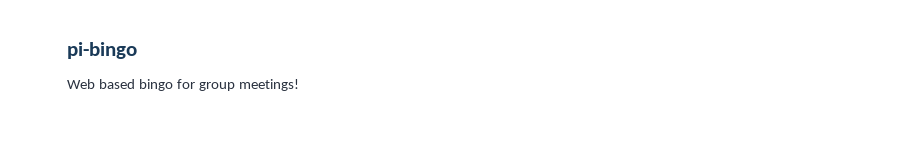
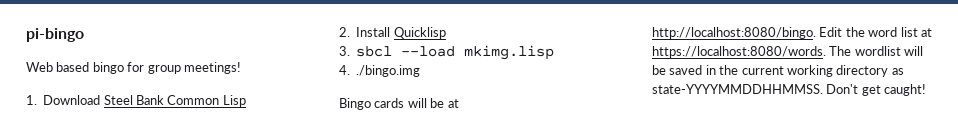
(299, 85) none -> [26,95,246,107] [339,27,446,39] [339,45,555,60] [339,65,421,77] [339,98,459,110] [652,27,932,39] [652,46,924,58] [652,65,904,77] [652,84,927,96] // 1. Download Steel Bank Common Lisp // 2. Install Quicklisp // 3. sbcl --load mkimg.lisp // 4. ./bingo.img // Bingo cards will be at http://localhost:8080/bingo. Edit the word list at https://localhost:8080/words. The wordlist will be saved in the current working directory as state-YYYYMMDDHHMMSS. Don't get caught!

